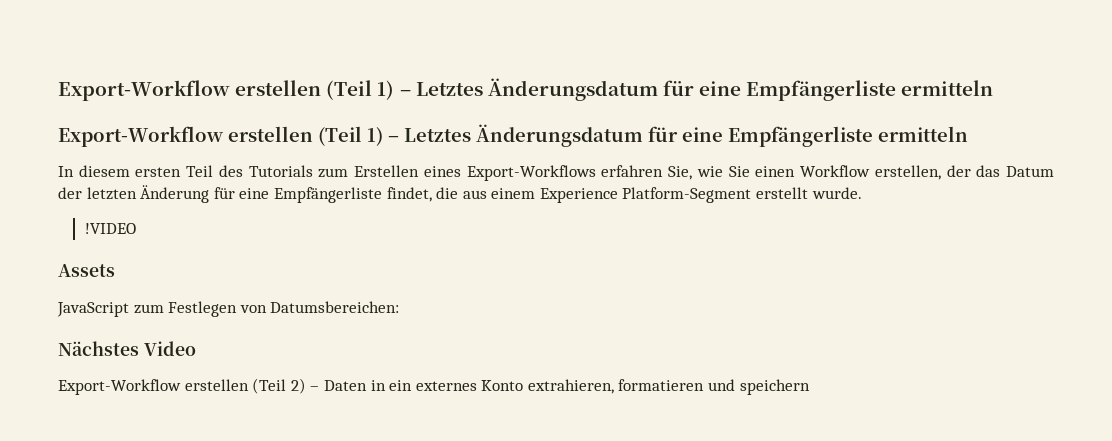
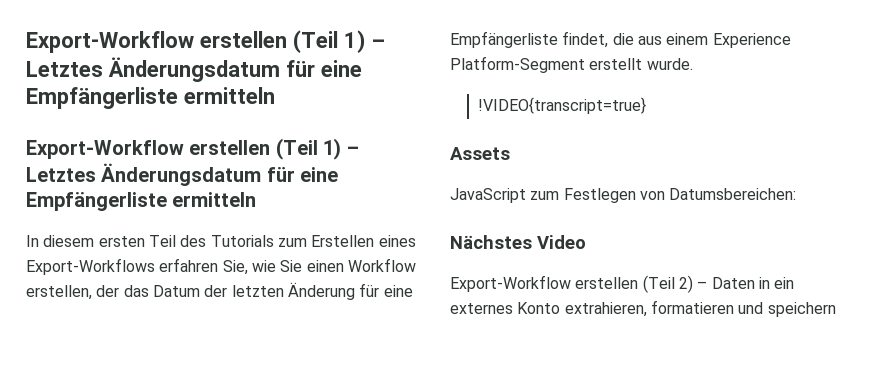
[84,223,136,234] !VIDEO -> [478,97,647,114] !VIDEO{transcript=true}

